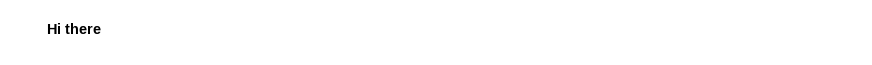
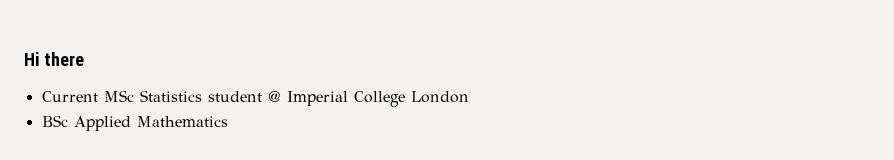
(101, 28) none -> [41,90,469,107] [41,115,228,131] // Current MSc Statistics student @ Imperial College London // BSc Applied Mathematics

